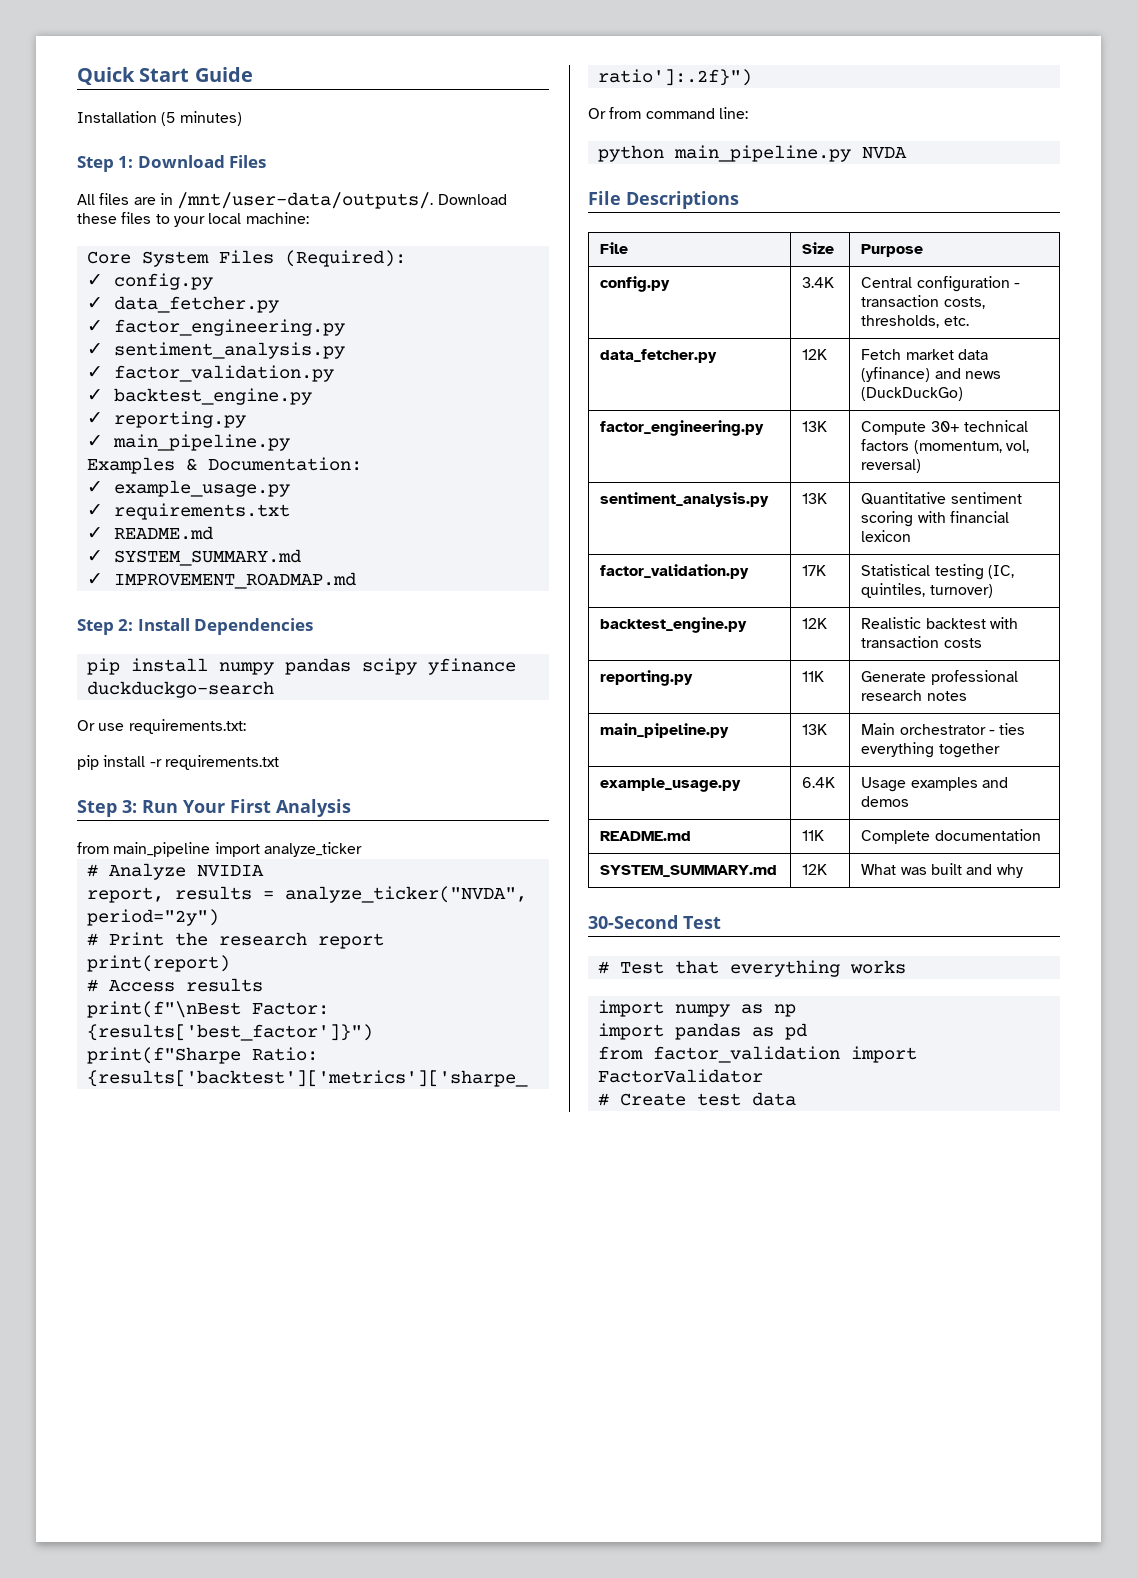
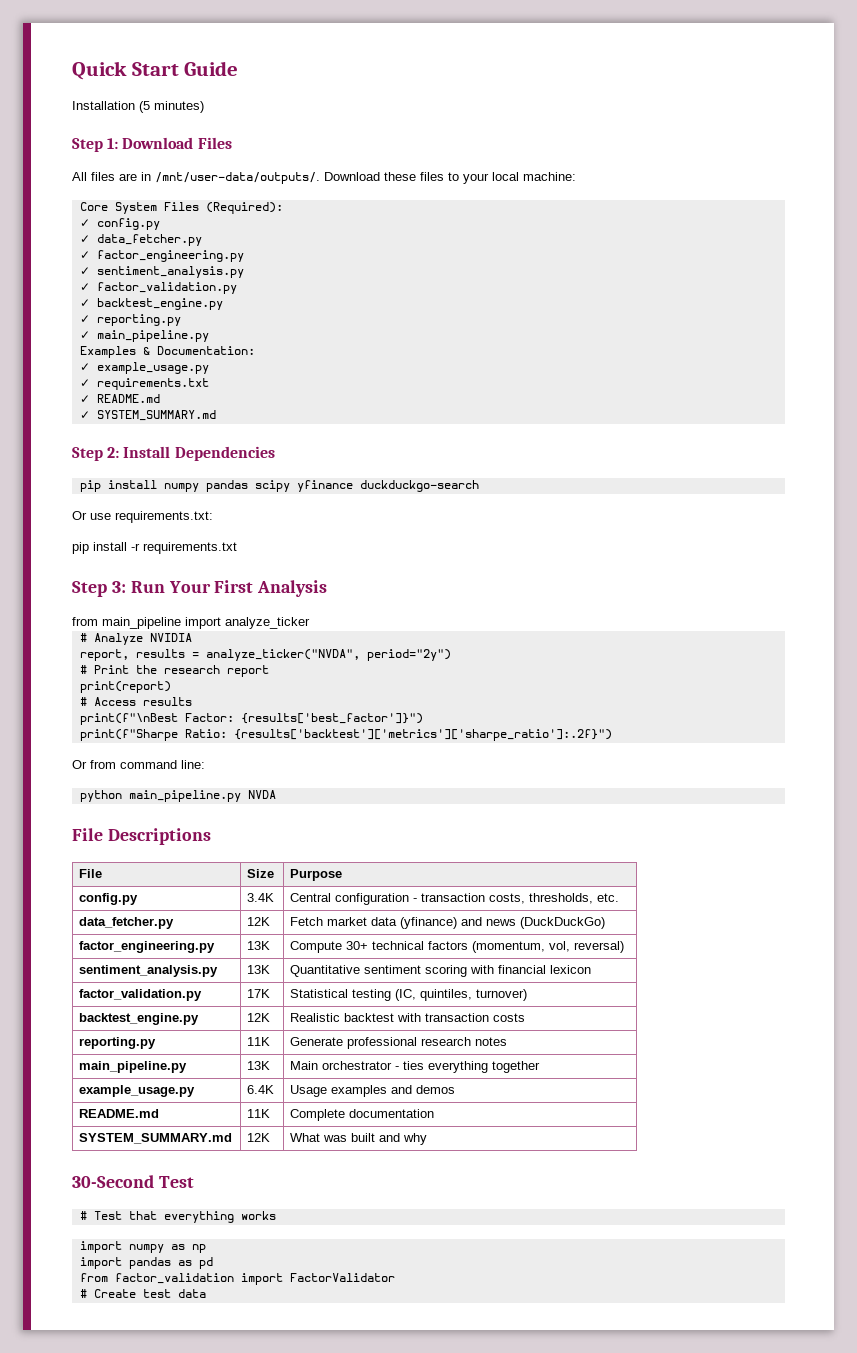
[86,572,356,589] // ✓ IMPROVEMENT_ROADMAP.md -> (216, 415) none

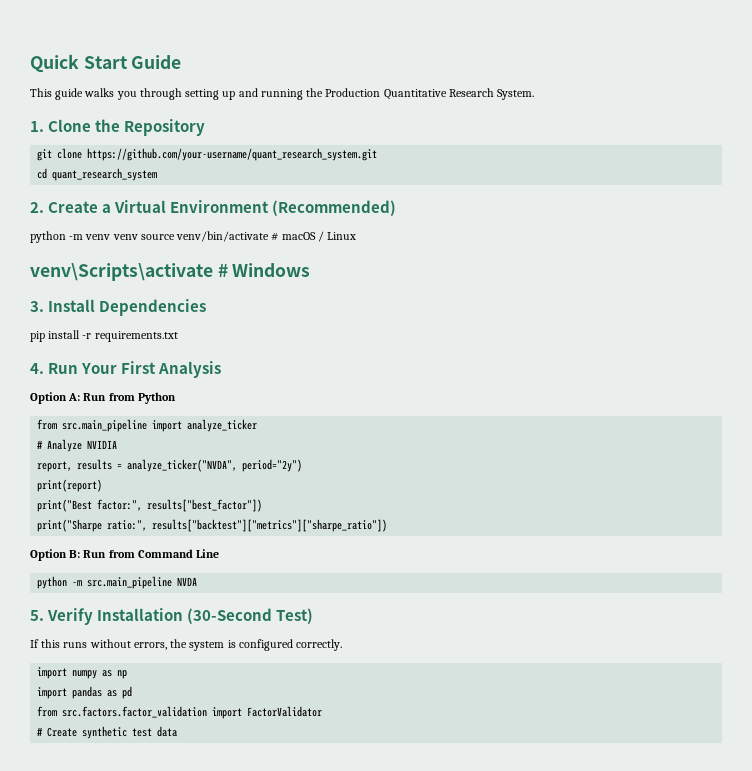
[72,101,204,113] [72,137,232,152] [72,172,576,184] [79,202,283,214] [79,218,160,230] [79,234,202,246] [79,250,244,262] [79,266,244,278] [79,282,237,294] [79,298,223,310] [79,314,181,326] [79,330,209,342] [79,346,255,358] [79,362,209,374] [79,378,209,390] [79,394,160,403] [79,410,216,421] [72,446,275,461] [79,480,479,492] [72,511,213,523] Installation (5 minutes) // Step 1: Download Files // All files are in /mnt/user-data/outputs/. Download these files to your local machine: // Core System Files (Required): // ✓ config.py // ✓ data_fetcher.py // ✓ factor_engineering.py // ✓ sentiment_analysis.py // ✓ factor_validation.py // ✓ backtest_engine.py // ✓ reporting.py // ✓ main_pipeline.py // Examples & Documentation: // ✓ example_usage.py // ✓ requirements.txt // ✓ README.md // ✓ SYSTEM_SUMMARY.md // Step 2: Install Dependencies // pip install numpy pandas scipy yfinance duckduckgo-search // Or use requirements.txt: -> [30,88,535,100] [30,119,206,136] [37,148,378,161] [37,168,158,181] [30,200,397,216] [30,231,357,243] [30,263,311,281] [30,299,207,316] This guide walks you through setting up and running the Production Quantitative Research System. // 1. Clone the Repository // git clone https://github.com/your-username/quant_research_system.git // cd quant_research_system // 2. Create a Virtual Environment (Recommended) // python -m venv venv source venv/bin/activate # macOS / Linux // venv\Scripts\activate # Windows // 3. Install Dependencies
[72,581,126,597] Step 3: -> [30,363,44,374] 4.
[72,617,181,629] from main_pipeline -> [30,392,176,404] [37,419,148,432] Option A: Run from Python // from src.main_pipeline
[79,665,269,677] [79,681,171,693] [79,697,192,706] [79,713,423,725] [79,729,612,741] [72,760,205,769] [79,790,241,802] # Print the research report // print(report) // # Access results // print(f"\nBest Factor: {results['best_factor']}") // print(f"Sharpe Ratio: {results['backtest']['metrics']['sharpe_ratio']:.2f}") // Or from command line: // python main_pipeline.py -> [37,479,103,492] [37,499,263,512] [37,519,388,532] [30,549,220,561] [37,576,173,589] print(report) // print("Best factor:", results["best_factor"]) // print("Sharpe ratio:", results["backtest"]["metrics"]["sharpe_ratio"]) // Option B: Run from Command Line // python -m src.main_pipeline
[72,828,211,845] [79,869,103,878] [247,869,275,878] [290,869,343,881] [79,893,139,905] [247,893,275,902] [290,893,620,905] [79,917,175,929] [247,917,271,926] [290,917,606,929] [79,941,216,953] [247,941,271,950] [290,941,625,953] [79,965,219,977] [247,965,271,974] [290,965,592,977] [79,989,203,1001] [247,989,271,998] [290,989,528,1001] [79,1013,200,1025] [247,1013,271,1022] [290,1013,526,1022] [79,1037,157,1049] [247,1037,271,1046] [290,1037,508,1049] [79,1061,188,1073] [247,1061,271,1070] [290,1061,541,1073] [79,1085,196,1097] [247,1085,275,1094] [290,1085,456,1097] [79,1109,160,1118] [247,1109,271,1118] [290,1109,435,1121] [79,1133,233,1144] [247,1133,271,1142] [290,1133,428,1145] [72,1175,194,1188] [79,1211,276,1223] File Descriptions // File | Size | Purpose // config.py | 3.4K | Central configuration - transaction costs, thresholds, etc. // data_fetcher.py | 12K | Fetch market data (yfinance) and news (DuckDuckGo) // factor_engineering.py | 13K | Compute 30+ technical factors (momentum, vol, reversal) // sentiment_analysis.py | 13K | Quantitative sentiment scoring with financial lexicon // factor_validation.py | 17K | Statistical testing (IC, quintiles, turnover) // backtest_engine.py | 12K | Realistic backtest with transaction costs // reporting.py | 11K | Generate professional research notes // main_pipeline.py | 13K | Main orchestrator - ties everything together // example_usage.py | 6.4K | Usage examples and demos // README.md | 11K | Complete documentation // SYSTEM_SUMMARY.md | 12K | What was built and why // 30-Second Test // # Test that everything works -> [30,608,314,625] [30,639,343,651] 5. Verify Installation (30-Second Test) // If this runs without errors, the system is configured correctly.
[114,1273,234,1284] factor_validation -> [62,706,208,718] src.factors.factor_validation
(136, 1293) none -> [82,726,128,739] synthetic

